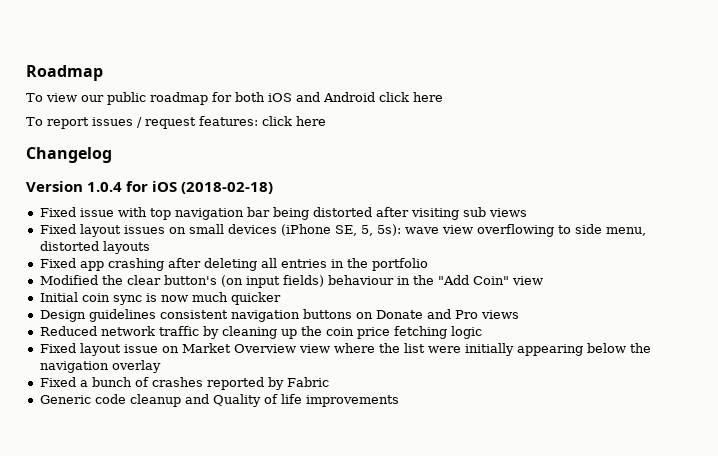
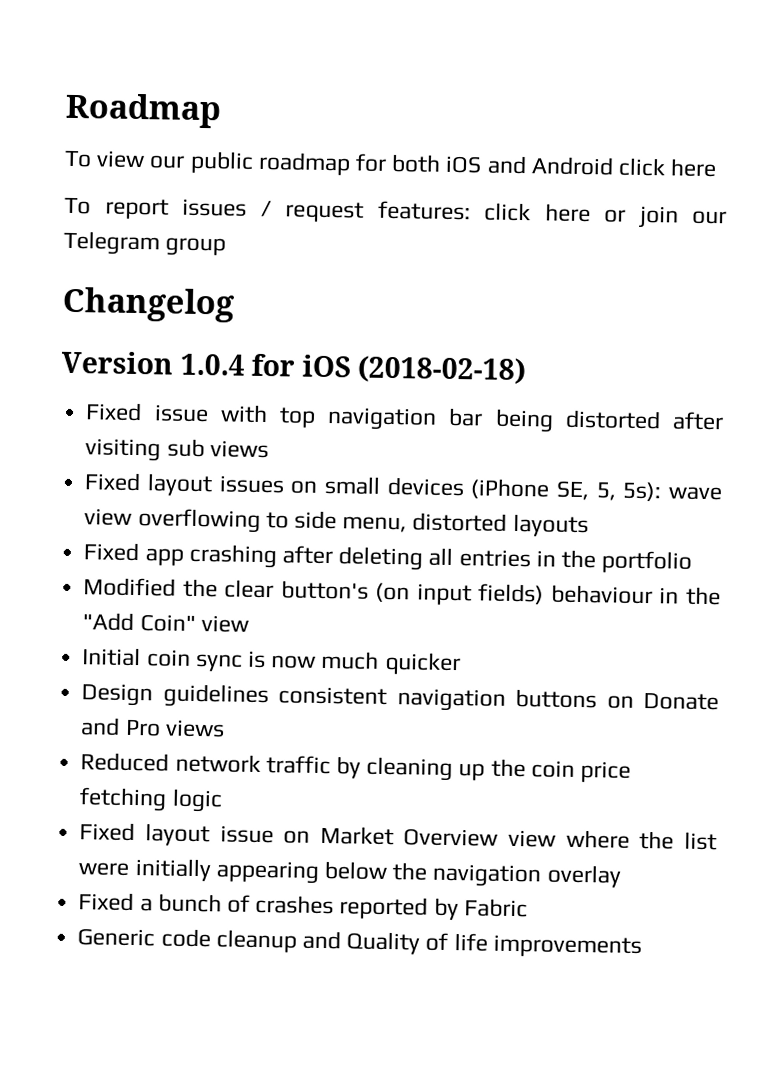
(326, 121) none -> [604,205,727,229] [63,230,227,257] or join our Telegram group

